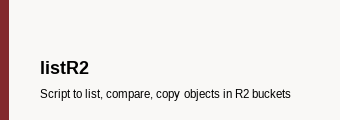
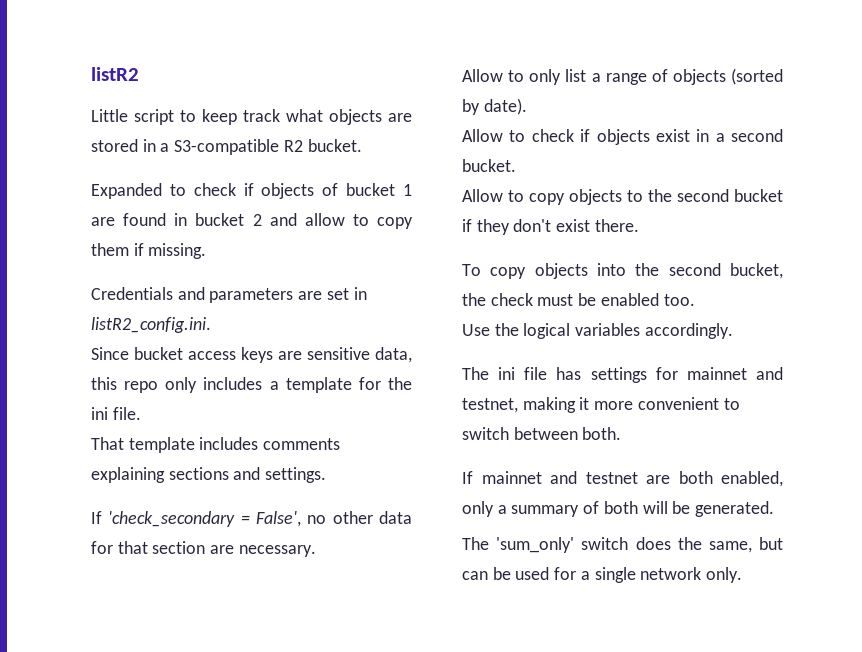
[40,89,291,101] Script to list, compare, copy objects in R2 buckets -> [91,109,412,125] [91,139,362,155] [91,183,412,199] [91,213,413,229] [91,243,207,259] [91,287,367,303] [91,317,211,333] [91,347,412,363] [91,377,412,393] [91,407,141,420] [91,437,341,453] [91,467,327,483] [91,511,412,527] [91,541,316,557] [462,68,783,85] [462,98,527,115] [462,129,783,145] [462,159,516,172] [462,189,783,205] [462,219,639,235] [462,263,783,279] [462,293,695,306] [462,323,733,339] [462,367,783,383] [462,397,740,413] [462,427,622,440] [462,471,783,487] [462,501,775,517] [462,537,783,553] [462,567,743,583] Little script to keep track what objects are stored in a S3-compatible R2 bucket. // Expanded to check if objects of bucket 1 are found in bucket 2 and allow to copy them if missing. // Credentials and parameters are set in listR2_config.ini. // Since bucket access keys are sensitive data, this repo only includes a template for the ini file. // That template includes comments explaining sections and settings. // If 'check_secondary = False', no other data for that section are necessary. // Allow to only list a range of objects (sorted by date). // Allow to check if objects exist in a second bucket. // Allow to copy objects to the second bucket if they don't exist there. // To copy objects into the second bucket, the check must be enabled too. // Use the logical variables accordingly. // The ini file has settings for mainnet and testnet, making it more convenient to switch between both. // If mainnet and testnet are both enabled, only a summary of both will be generated. // The 'sum_only' switch does the same, but can be used for a single network only.

